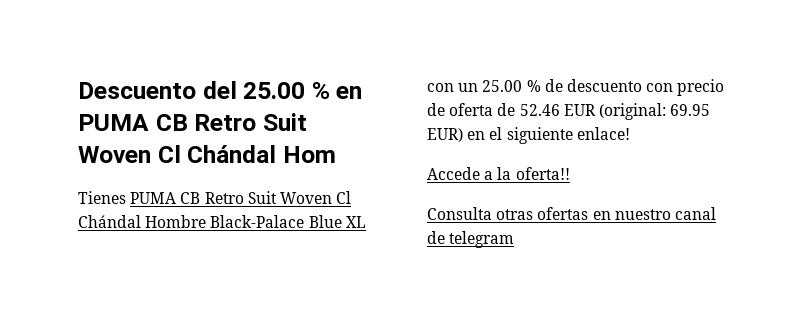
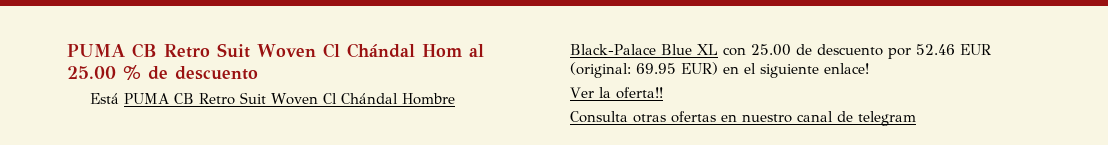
[78,81,363,99] Descuento del 25.00 % en -> (67, 50) none
[78,191,126,204] // Tienes -> [468,44,484,57] [67,64,258,80] [90,93,120,104] al 25.00 % de descuento // Está
[458,79,725,96] [427,103,516,116] un 25.00 % de descuento con precio de oferta de -> [751,44,911,59] 25.00 de descuento por
[427,167,494,180] Accede a -> [570,87,594,98] Ver

